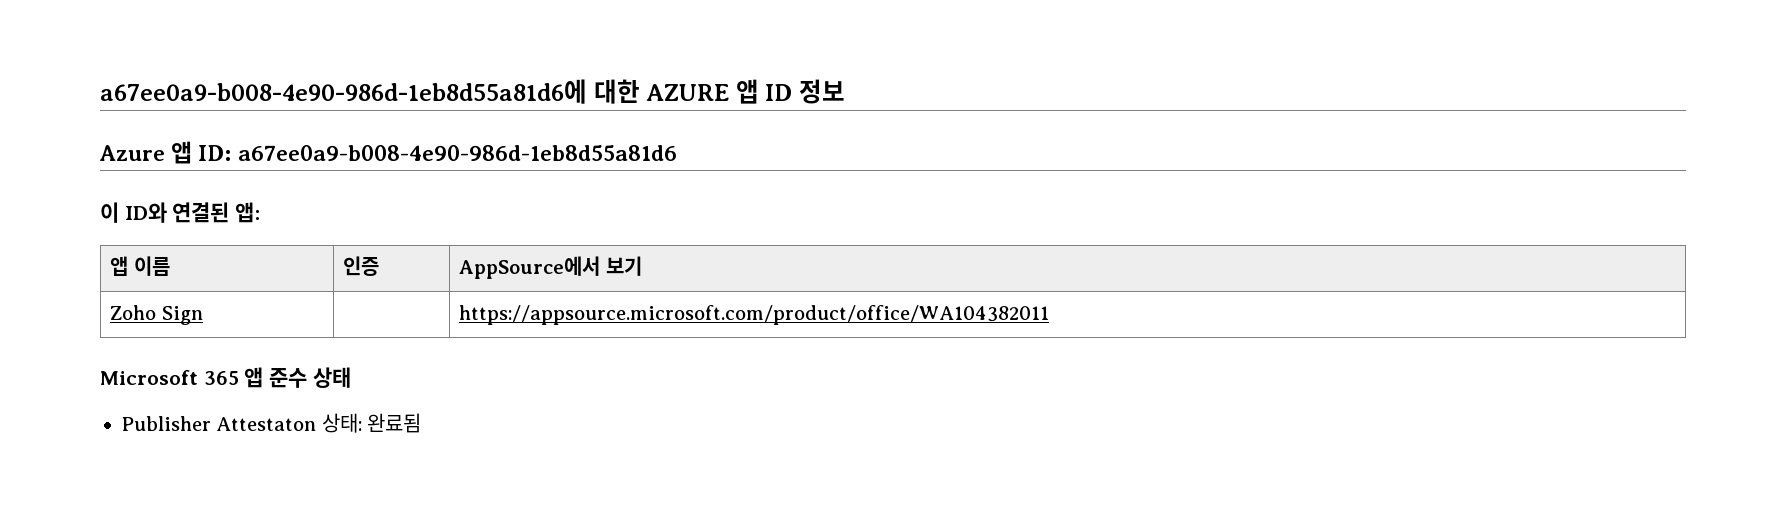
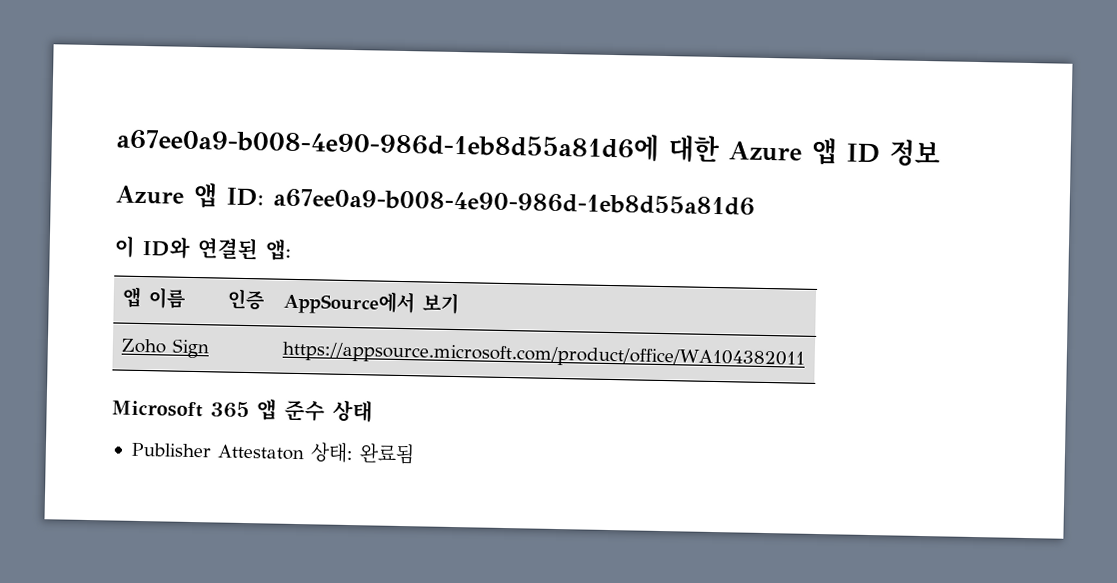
[646,84,730,101] AZURE -> [728,141,802,162] Azure

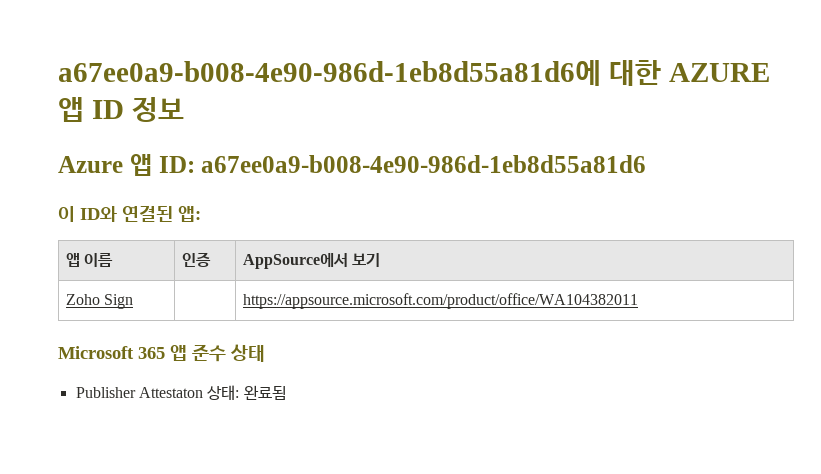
[728,141,802,162] Azure -> [668,63,770,82] AZURE

